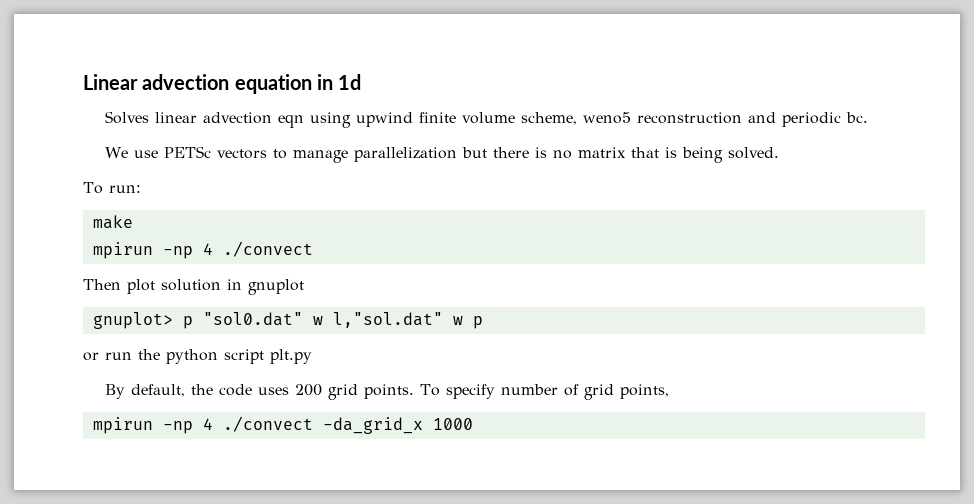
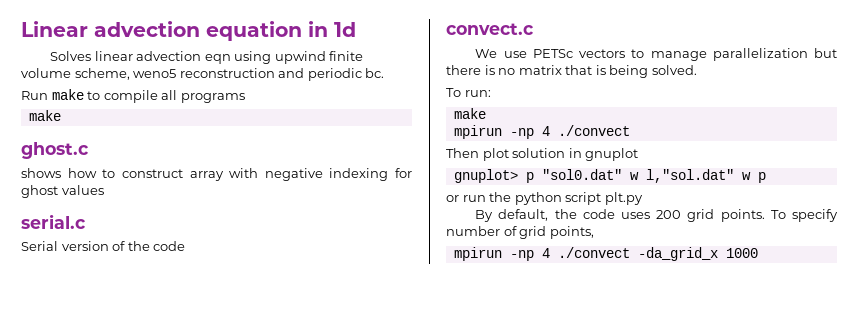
(868, 117) none -> [21,89,245,103] [28,110,61,121] [21,142,89,159] [21,168,412,181] [21,185,104,198] [21,214,86,229] [21,241,186,251] [446,23,534,35] // Run make to compile all programs // make // ghost.c // shows how to construct array with negative indexing for ghost values // serial.c // Serial version of the code // convect.c

